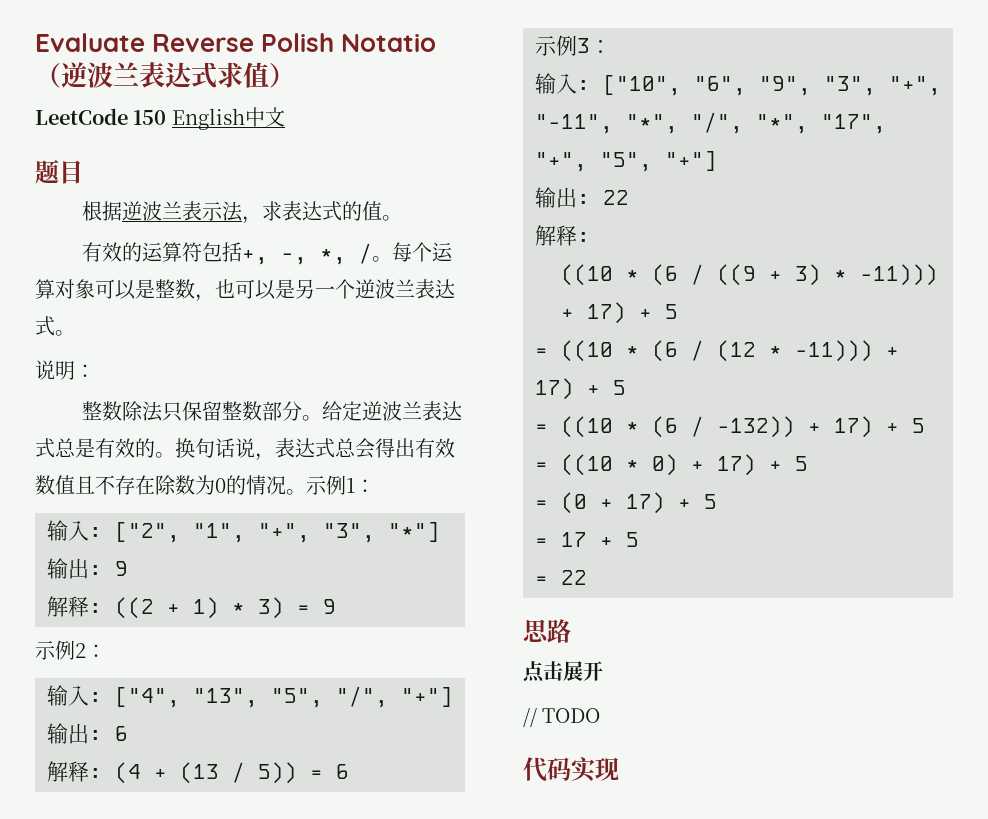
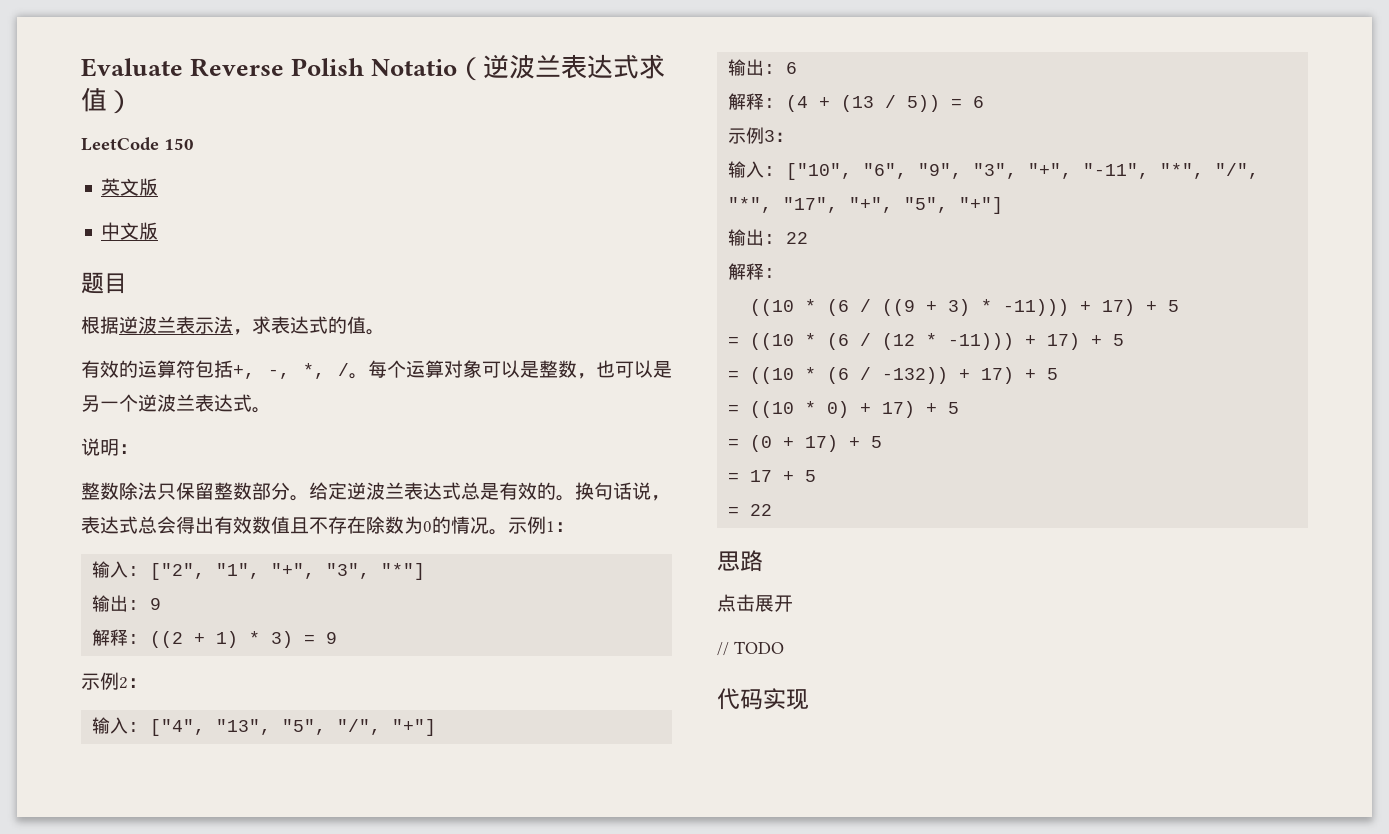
[171,108,245,130] English -> [101,178,159,196] // 英文版 //
(285, 117) none -> [139,222,159,240] 版

